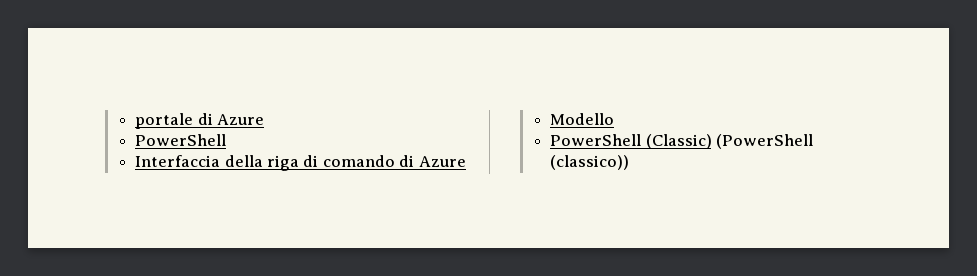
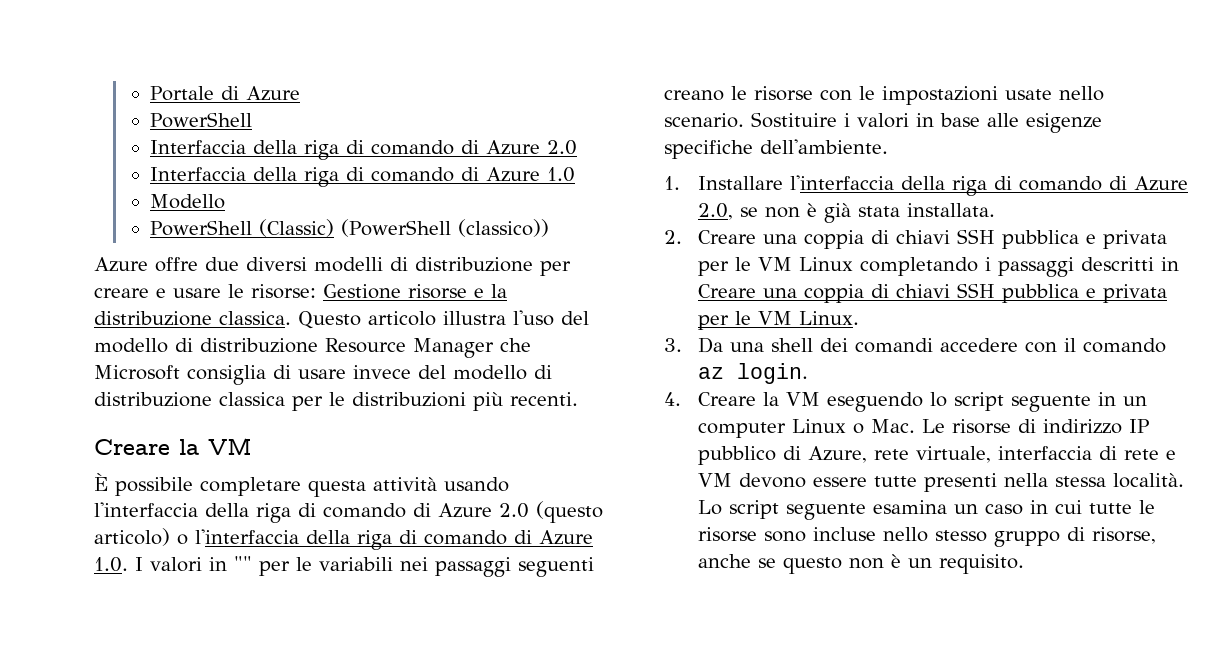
[135,113,194,129] portale -> [150,86,215,101] Portale
(466, 161) none -> [547,140,578,155] [150,167,576,187] 2.0 // Interfaccia della riga di comando di Azure 1.0
(630, 162) none -> [94,257,571,276] [94,284,507,299] [94,310,589,329] [94,338,531,358] [94,365,552,385] [94,392,578,411] [94,438,252,455] [94,473,509,497] [94,501,603,523] [94,528,593,550] [94,556,594,577] [664,86,1104,105] [664,112,1102,133] [664,139,888,159] [664,175,1188,196] [697,203,995,223] [664,229,1167,249] [697,257,1179,277] [697,283,1167,303] [697,311,859,330] [664,337,1166,353] [697,363,808,384] [664,392,1147,412] [697,419,1149,438] [697,446,1176,465] [697,473,1184,492] [697,500,1155,520] [697,527,1156,547] [697,554,1024,574] // Azure offre due diversi modelli di distribuzione per creare e usare le risorse: Gestione risorse e la distribuzione classica. Questo articolo illustra l'uso del modello di distribuzione Resource Manager che Microsoft consiglia di usare invece del modello di distribuzione classica per le distribuzioni più recenti. // Creare la VM // È possibile completare questa attività usando l'interfaccia della riga di comando di Azure 2.0 (questo articolo) o l'interfaccia della riga di comando di Azure 1.0. I valori in "" per le variabili nei passaggi seguenti creano le risorse con le impostazioni usate nello scenario. Sostituire i valori in base alle esigenze specifiche dell'ambiente. // 1. Installare l'interfaccia della riga di comando di Azure 2.0, se non è già stata installata. // 2. Creare una coppia di chiavi SSH pubblica e privata per le VM Linux completando i passaggi descritti in Creare una coppia di chiavi SSH pubblica e privata per le VM Linux. // 3. Da una shell dei comandi accedere con il comando az login. // 4. Creare la VM eseguendo lo script seguente in un computer Linux o Mac. Le risorse di indirizzo IP pubblico di Azure, rete virtuale, interfaccia di rete e VM devono essere tutte presenti nella stessa località. Lo script seguente esamina un caso in cui tutte le risorse sono incluse nello stesso gruppo di risorse, anche se questo non è un requisito.

